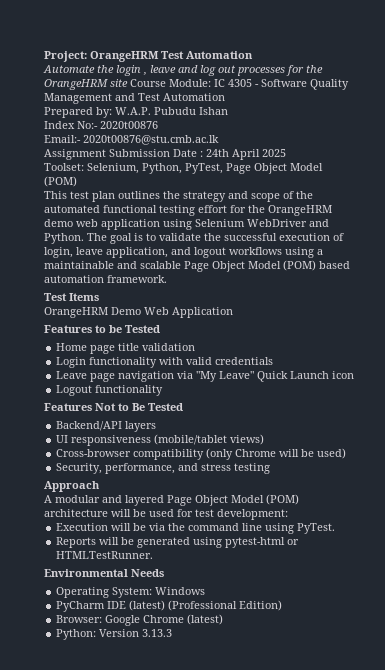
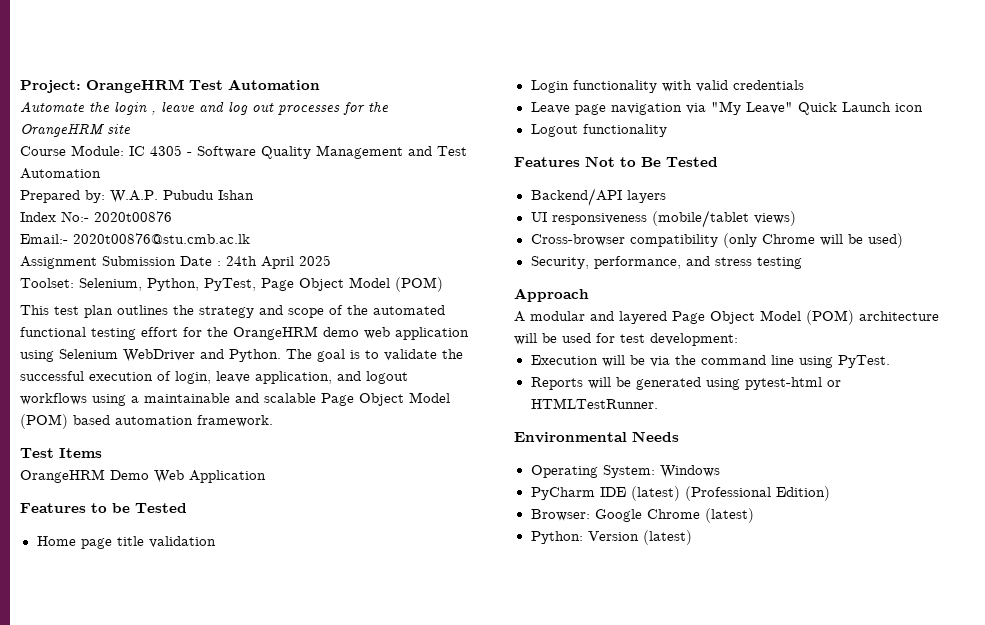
(128, 83) none -> (131, 129) //
[142,629,173,637] 3.13.3 -> [642,530,692,545] (latest)

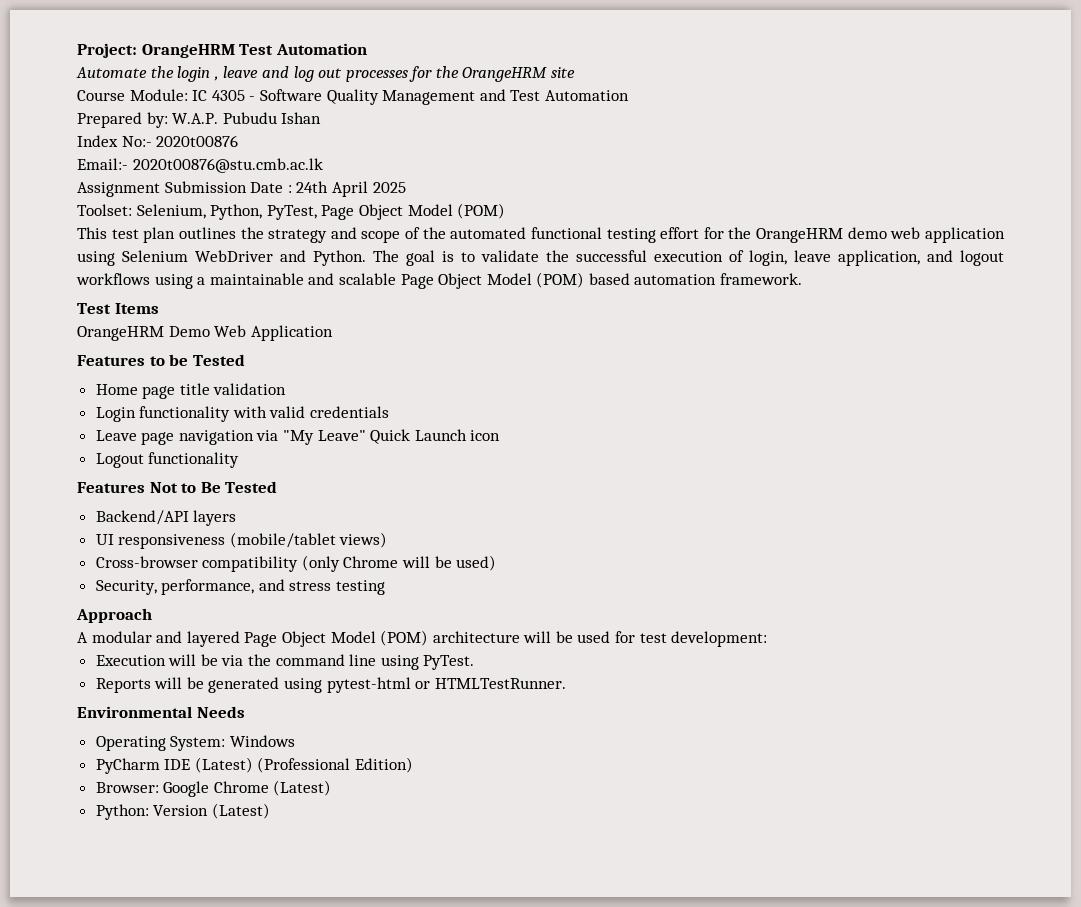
[630,486,680,501] (latest) -> [194,757,253,773] (Latest)
[704,508,754,523] (latest) -> [273,780,332,796] (Latest)
[642,530,692,545] (latest) -> [211,803,270,819] (Latest)

